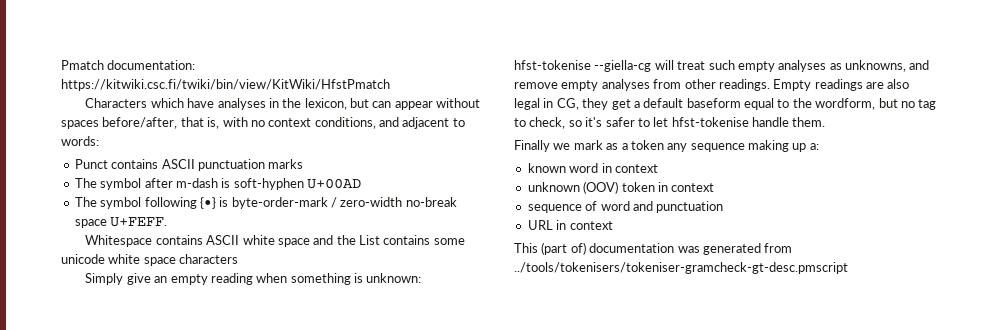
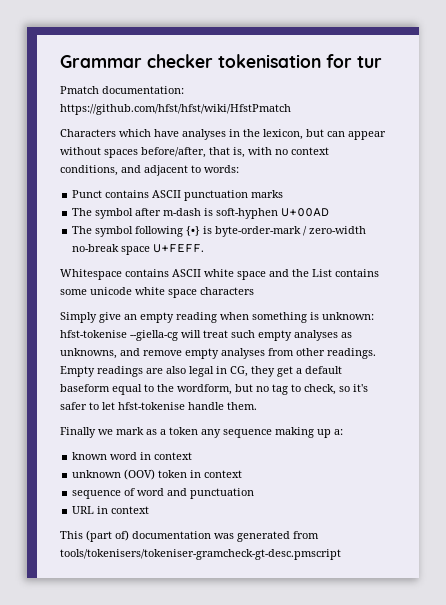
(61, 65) none -> [60,54,382,68] Grammar checker tokenisation for tur //
[61,79,390,91] https://kitwiki.csc.fi/twiki/bin/view/KitWiki/HfstPmatch -> [60,104,291,115] https://github.com/hfst/hfst/wiki/HfstPmatch
[514,262,848,274] ../tools/tokenisers/tokeniser-gramcheck-gt-desc.pmscript -> [60,549,341,560] tools/tokenisers/tokeniser-gramcheck-gt-desc.pmscript

